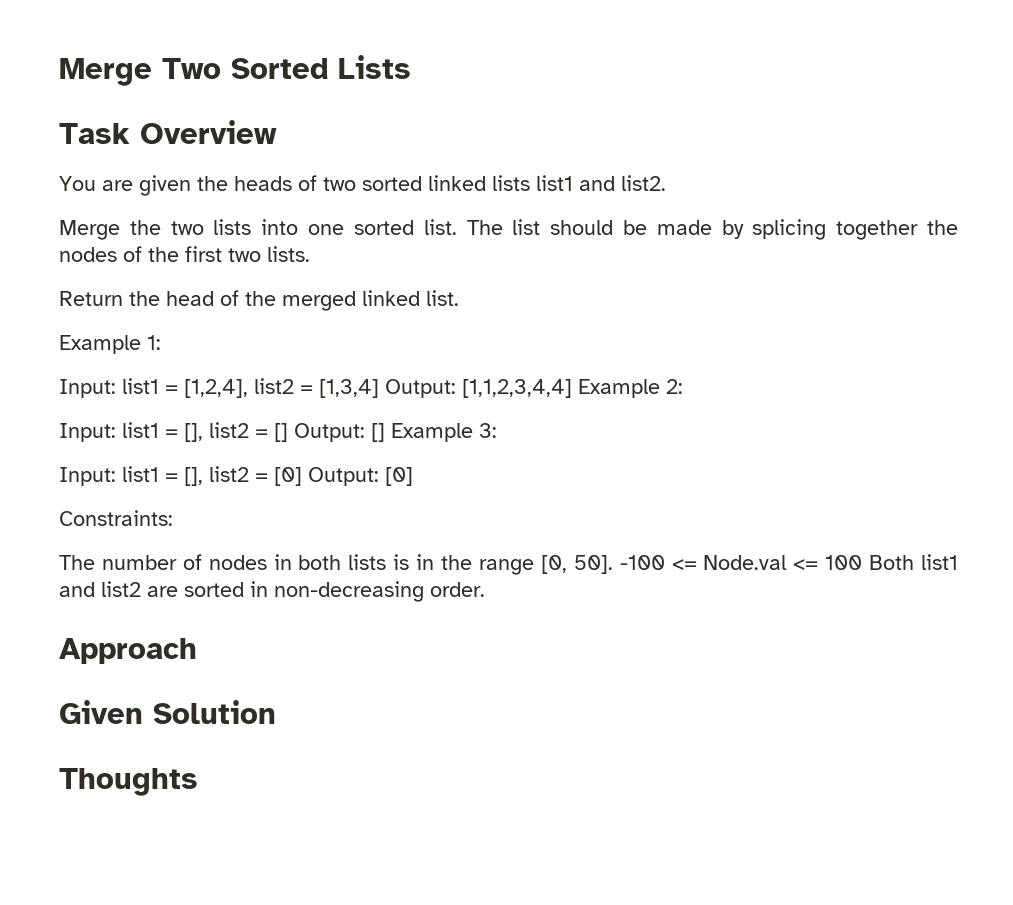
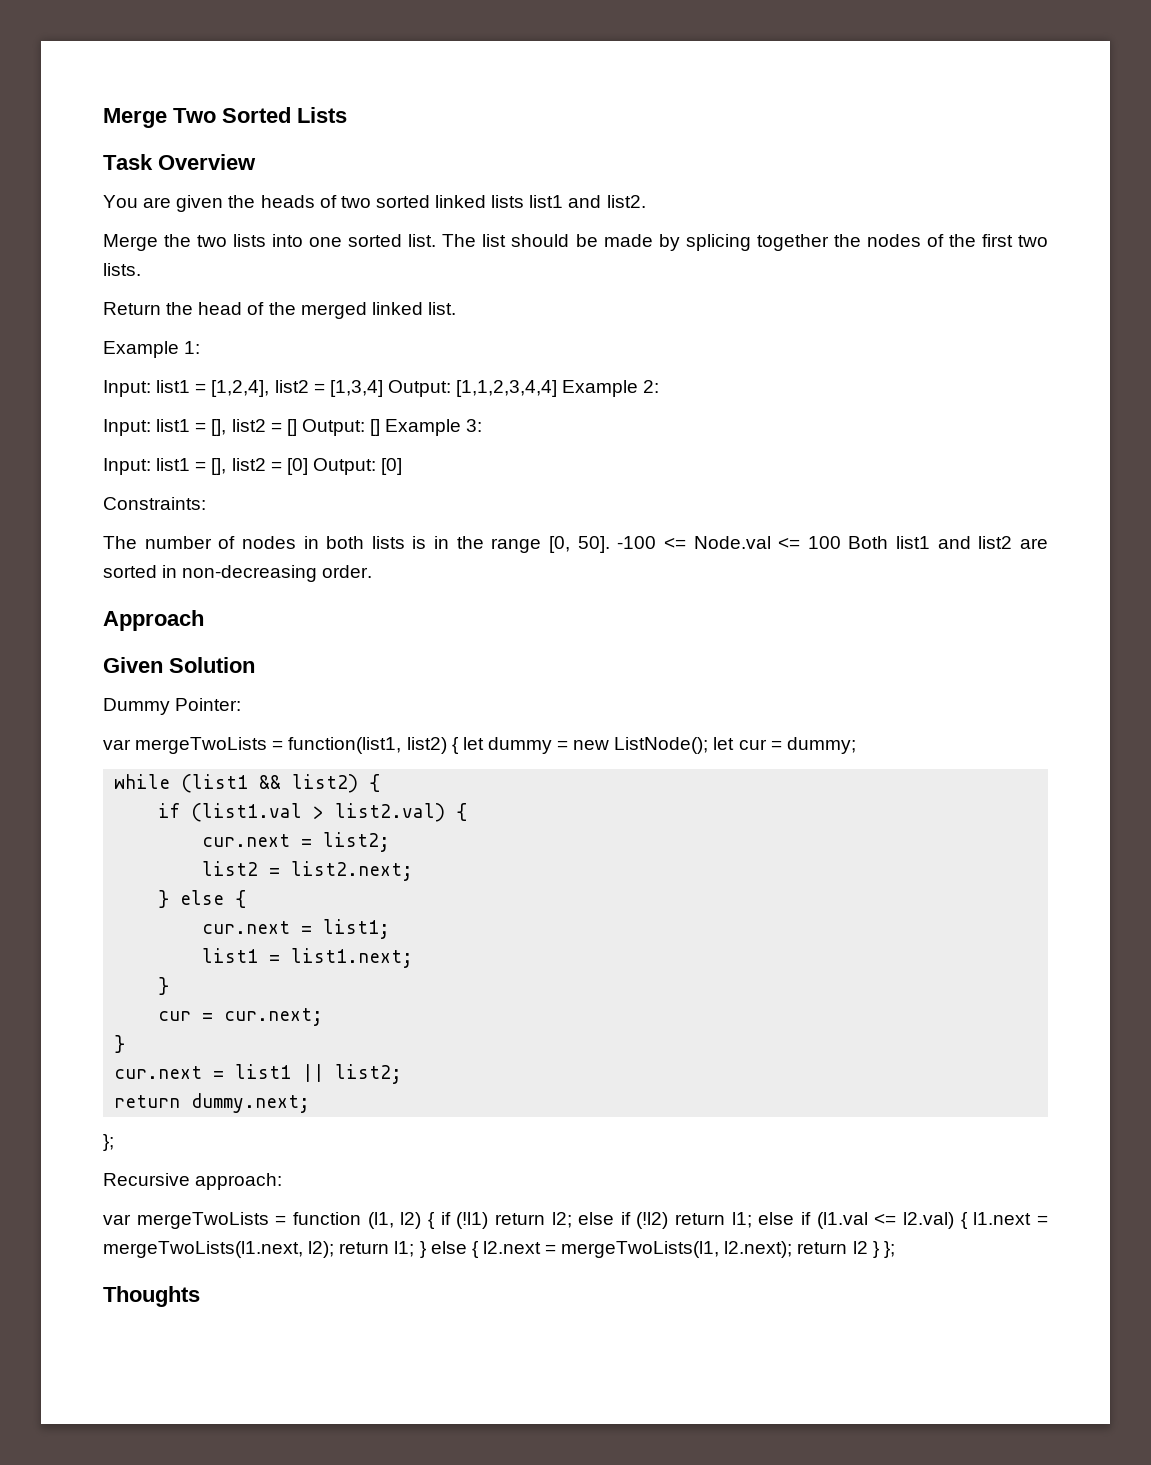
(276, 712) none -> [103,698,242,715] [103,737,856,754] [114,774,381,793] [158,803,468,822] [202,832,391,852] [202,861,414,881] [158,890,247,908] [202,919,391,939] [202,948,414,968] [158,977,170,995] [158,1008,324,1026] [114,1035,126,1053] [114,1064,403,1084] [114,1093,311,1113] [103,1134,114,1151] [103,1173,283,1190] [103,1212,1049,1229] [103,1241,895,1258] // Dummy Pointer: // var mergeTwoLists = function(list1, list2) { let dummy = new ListNode(); let cur = dummy; // while (list1 && list2) { // if (list1.val > list2.val) { // cur.next = list2; // list2 = list2.next; // } else { // cur.next = list1; // list1 = list1.next; // } // cur = cur.next; // } // cur.next = list1 || list2; // return dummy.next; // }; // Recursive approach: // var mergeTwoLists = function (l1, l2) { if (!l1) return l2; else if (!l2) return l1; else if (l1.val <= l2.val) { l1.next = mergeTwoLists(l1.next, l2); return l1; } else { l2.next = mergeTwoLists(l1, l2.next); return l2 } };

